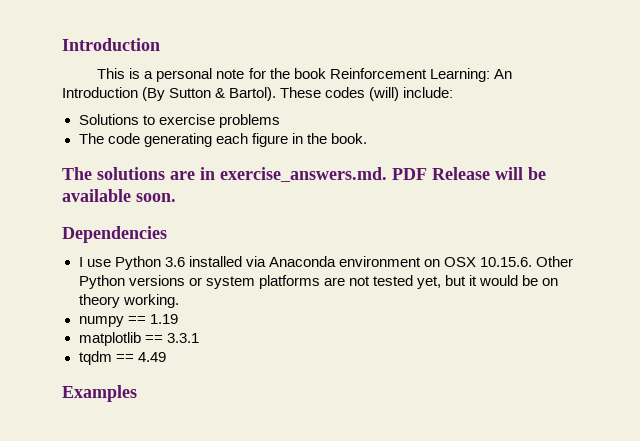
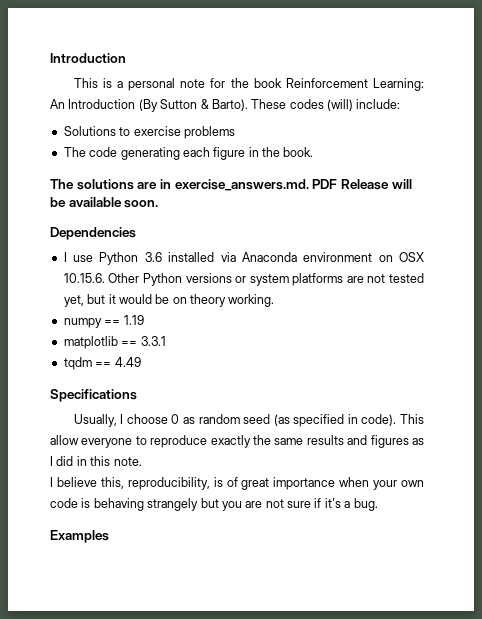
[229,87,277,101] Bartol). -> [211,99,248,111] Barto).
(166, 357) none -> [50,389,137,402] [73,414,424,427] [50,435,424,448] [50,456,142,466] [50,477,424,490] [50,498,378,511] // Specifications // Usually, I choose 0 as random seed (as specified in code). This allow everyone to reproduce exactly the same results and figures as I did in this note. // I believe this, reproducibility, is of great importance when your own code is behaving strangely but you are not sure if it's a bug.

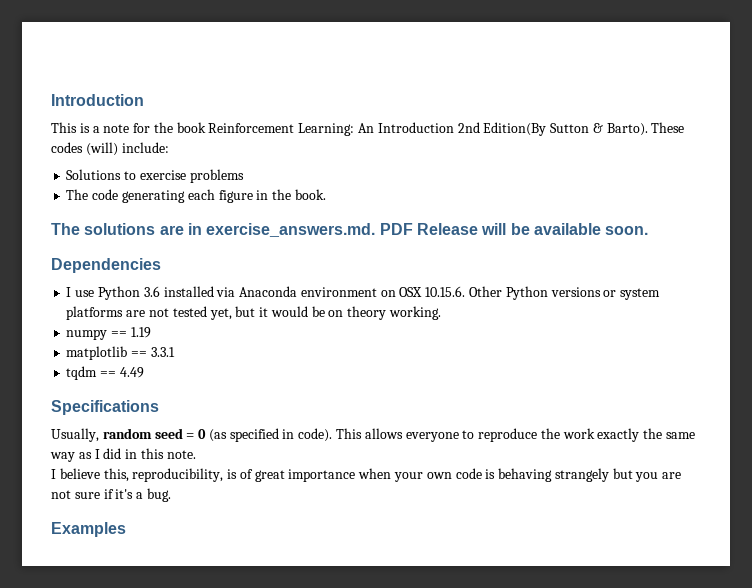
[128,78,176,91] personal -> (100, 129) none
[138,99,158,112] (By -> [457,122,547,136] 2nd Edition(By
[120,414,271,424] I choose 0 as random seed -> [102,428,207,439] random seed = 0
[50,435,79,445] allow -> [364,428,403,439] allows
(208, 441) none -> [540,428,595,439] the work
[306,435,409,448] results and figures -> [50,452,75,462] way

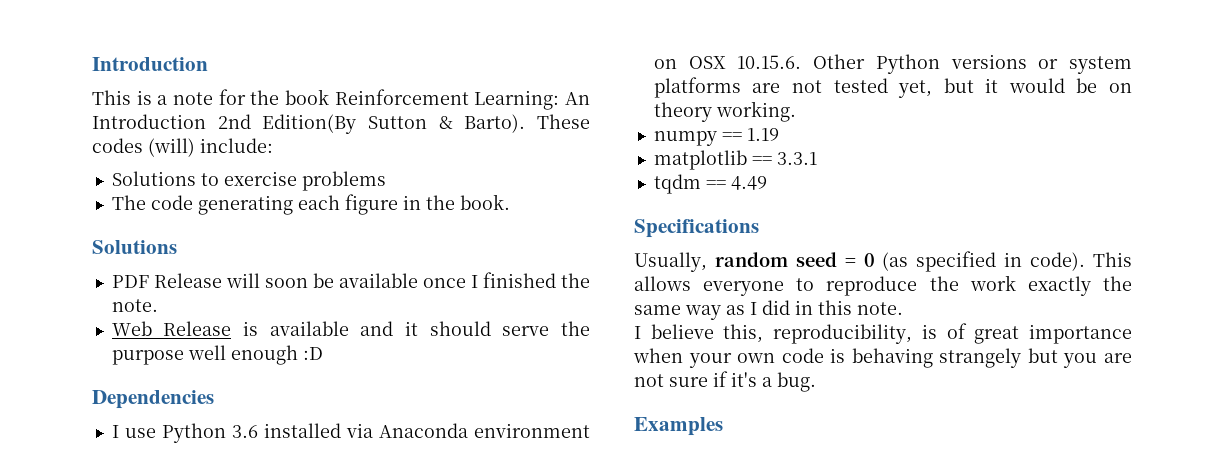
[51,223,376,237] The solutions are in exercise_answers.md. -> [92,240,177,254] Solutions //
(507, 229) none -> [264,278,308,288] soon
[605,226,649,235] soon. -> [422,272,590,288] [111,299,158,312] [111,321,590,336] [111,345,323,365] once I finished the note. // Web Release is available and it should serve the purpose well enough :D

